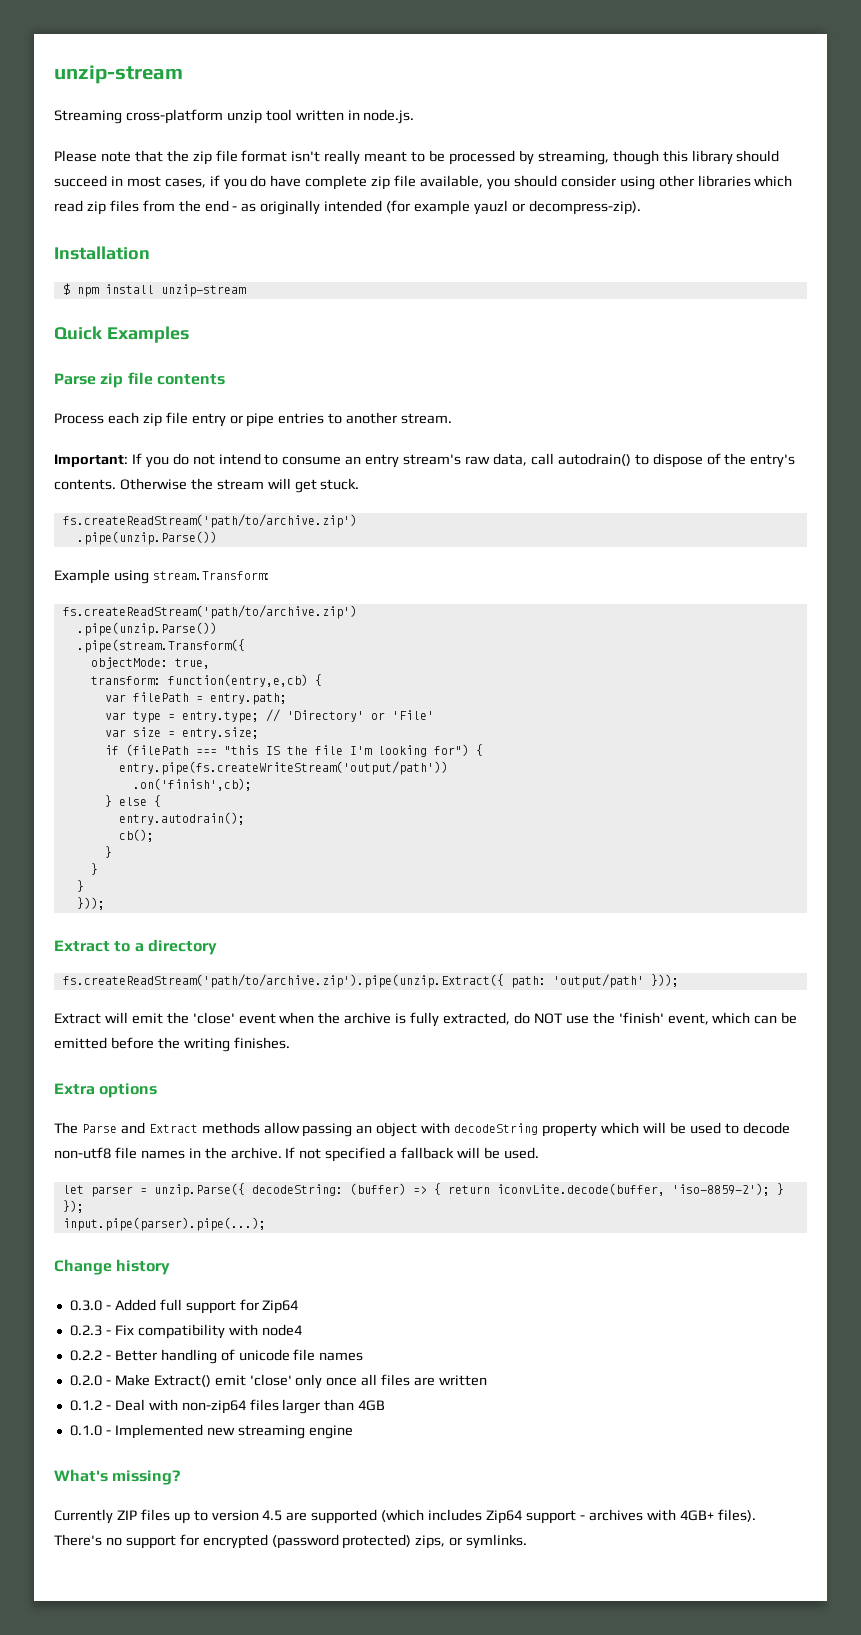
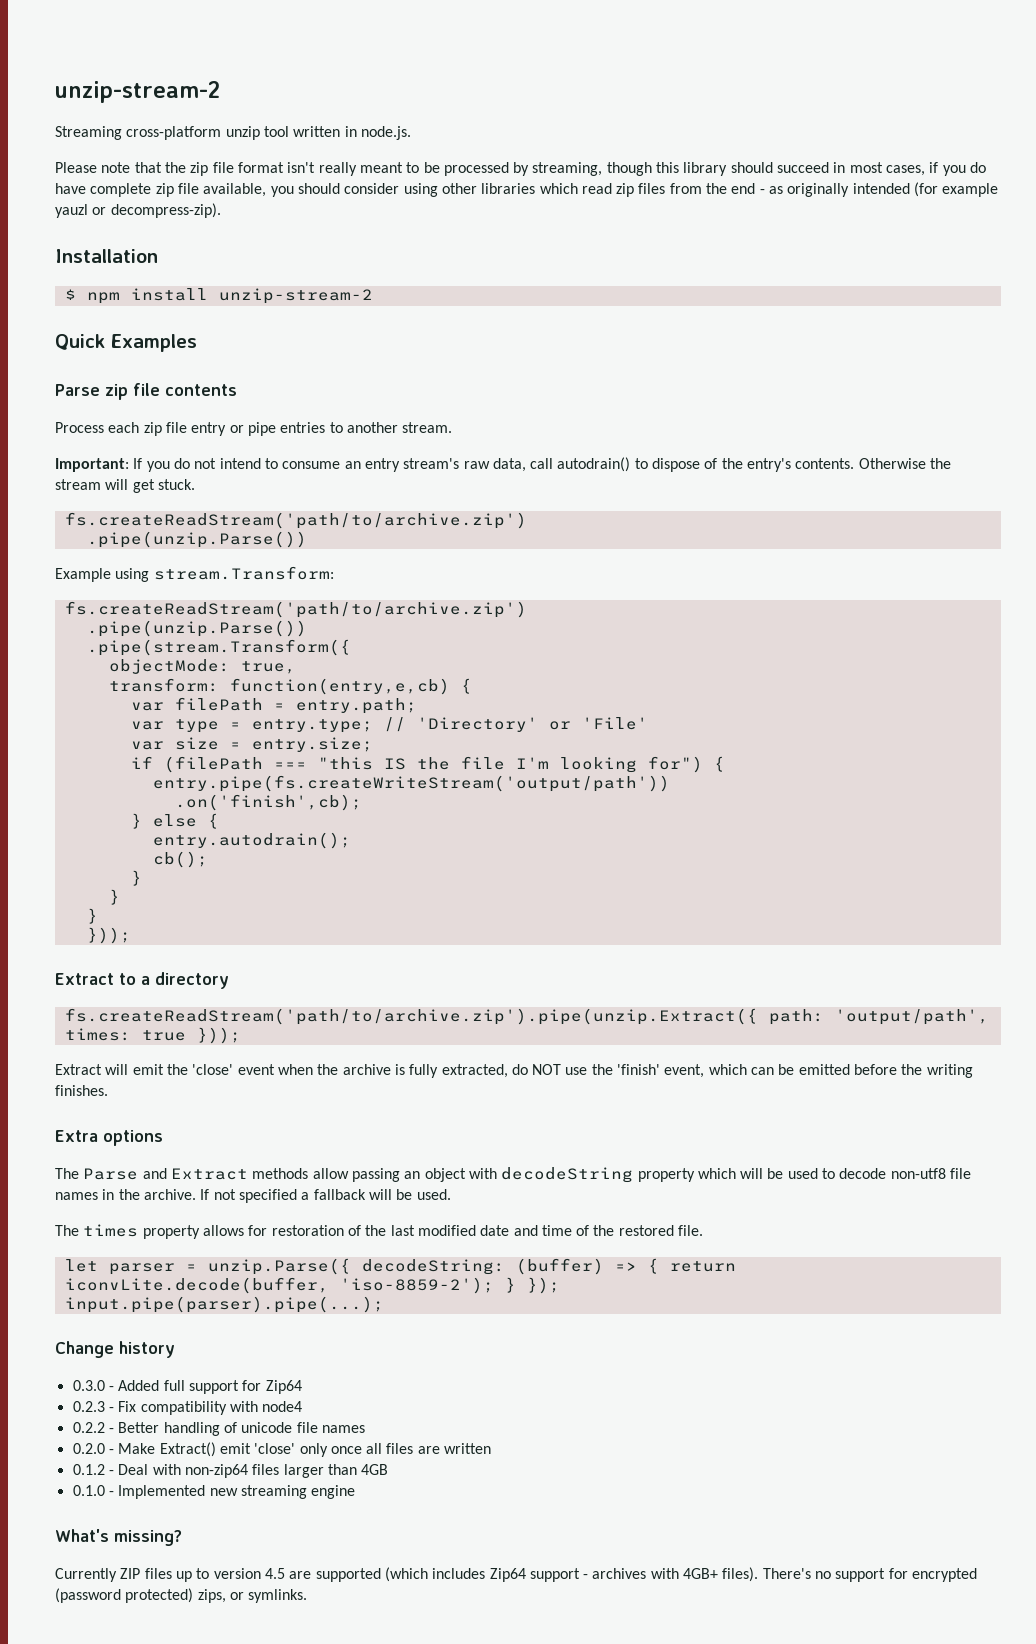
[54,65,183,84] unzip-stream -> [55,81,220,103] unzip-stream-2
[160,284,246,297] unzip-stream -> [218,288,373,304] unzip-stream-2
[552,974,644,988] 'output/path' -> [834,1009,989,1025] [64,1028,186,1041] 'output/path', times: true
(539, 1153) none -> [55,1224,704,1239] // The times property allows for restoration of the last modified date and time of the restored file.

